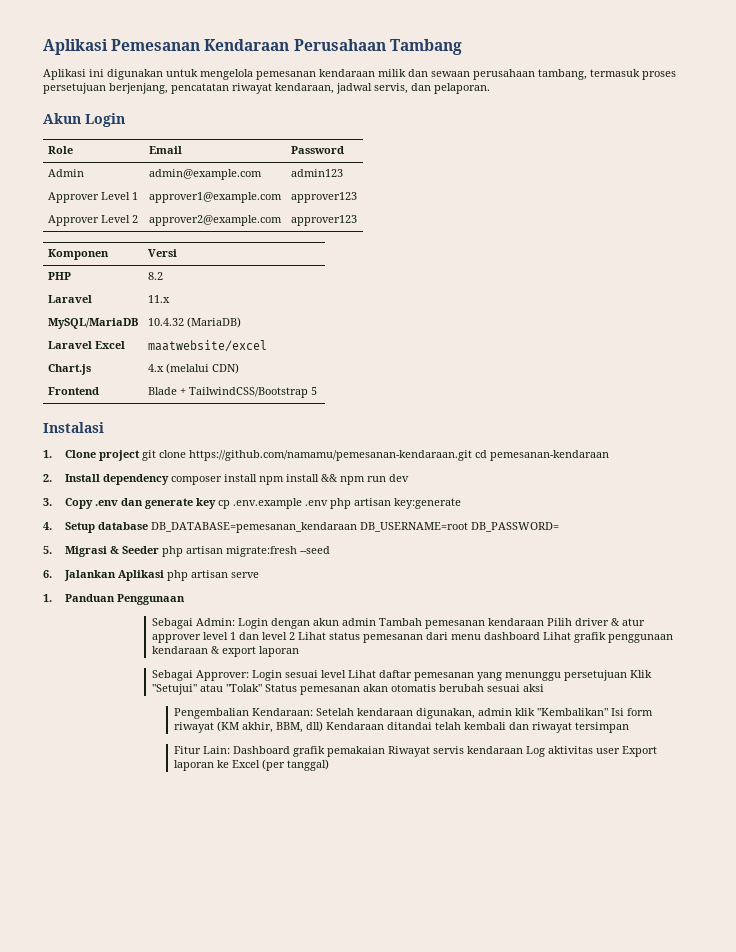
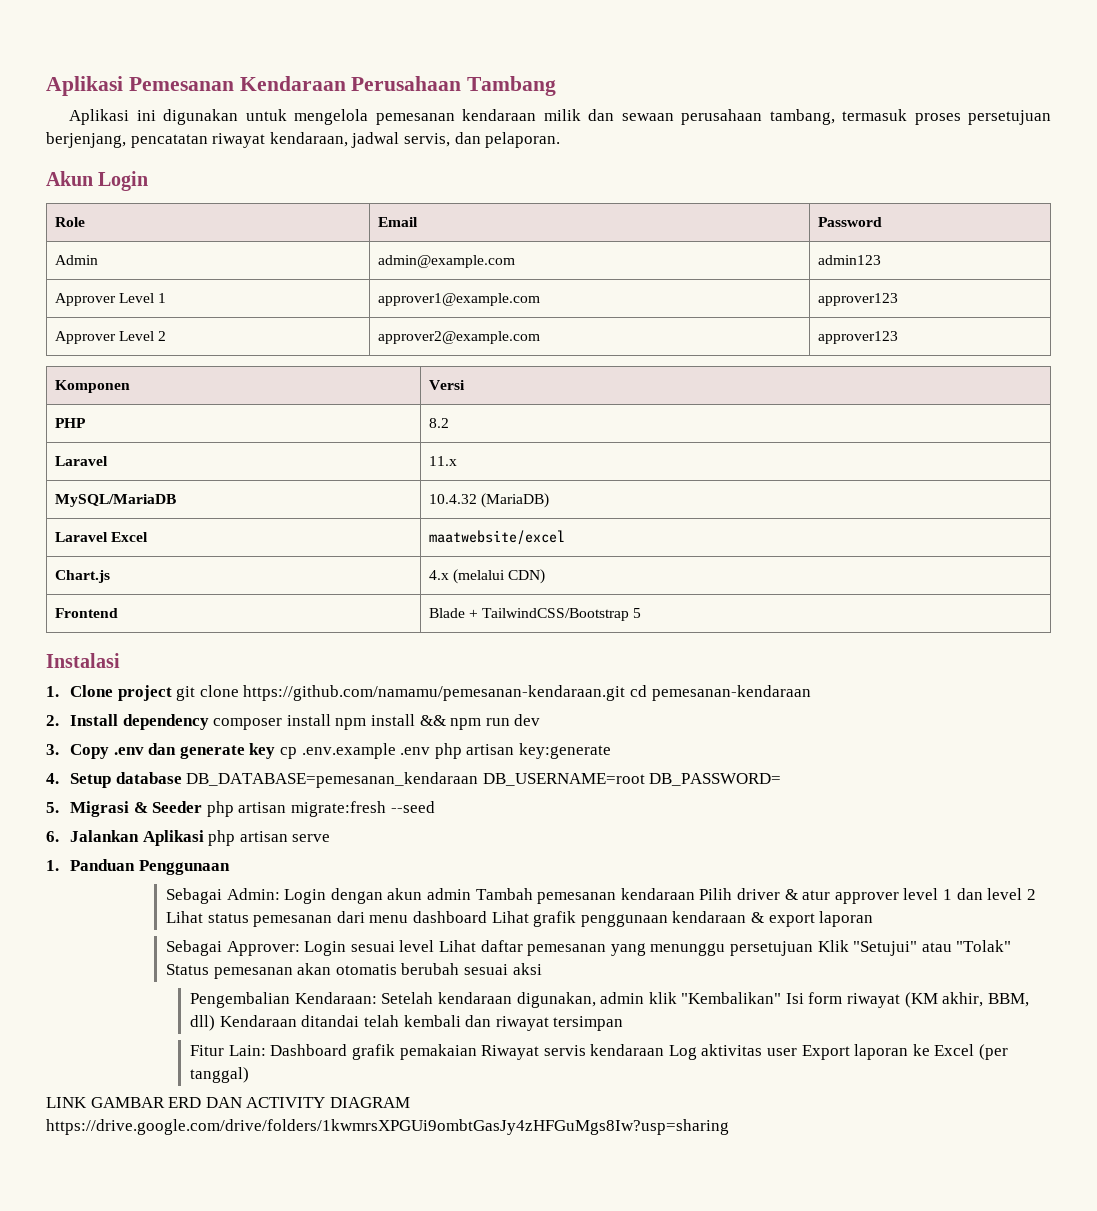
(329, 765) none -> [46,1097,410,1108] [46,1119,729,1135] // LINK GAMBAR ERD DAN ACTIVITY DIAGRAM https://drive.google.com/drive/folders/1kwmrsXPGUi9ombtGasJy4zHFGuMgs8Iw?usp=sharing

